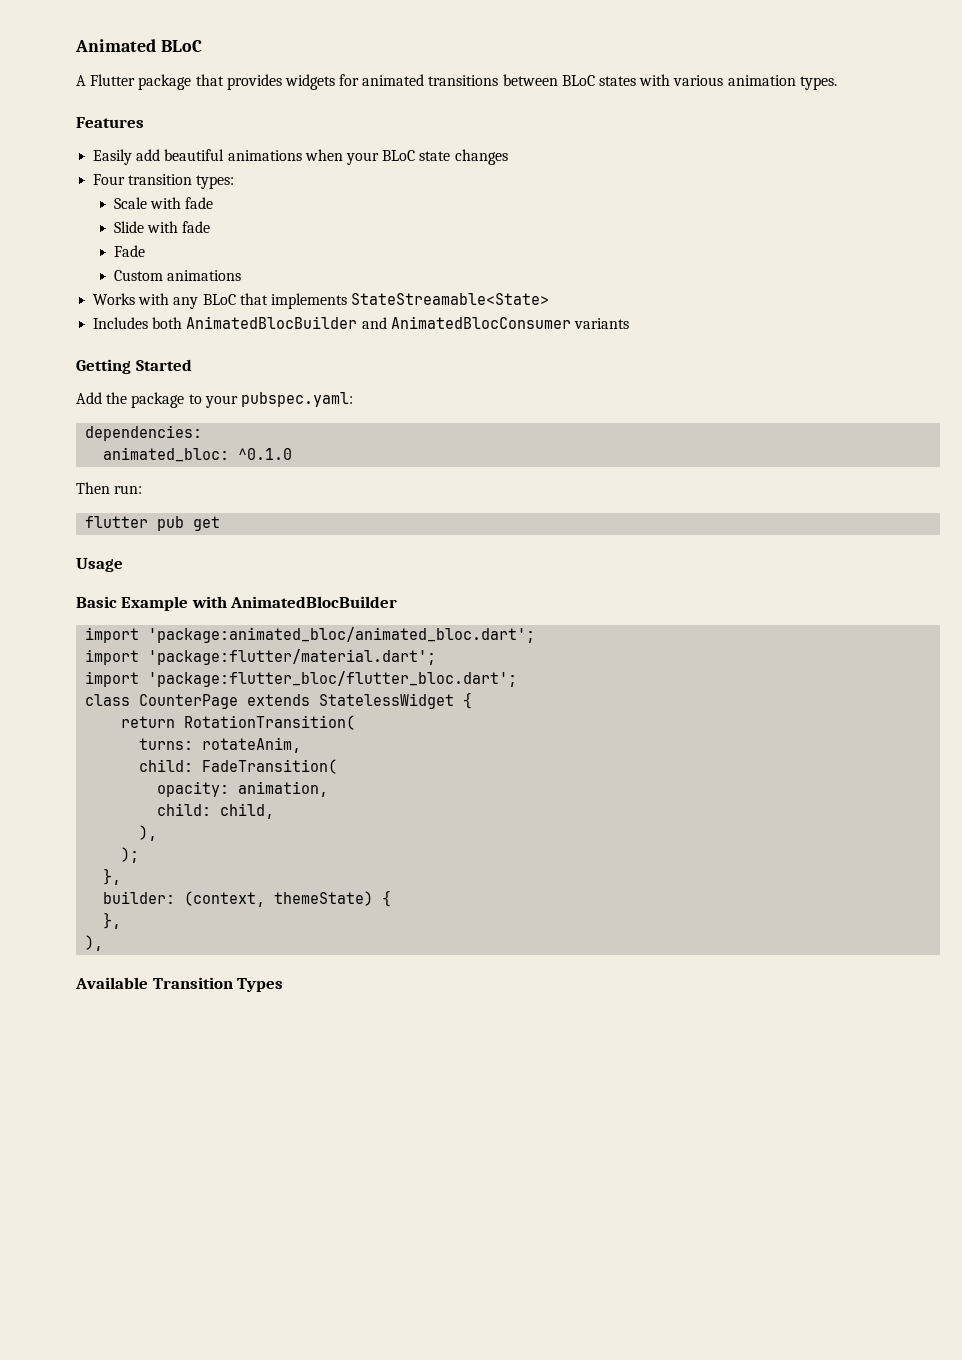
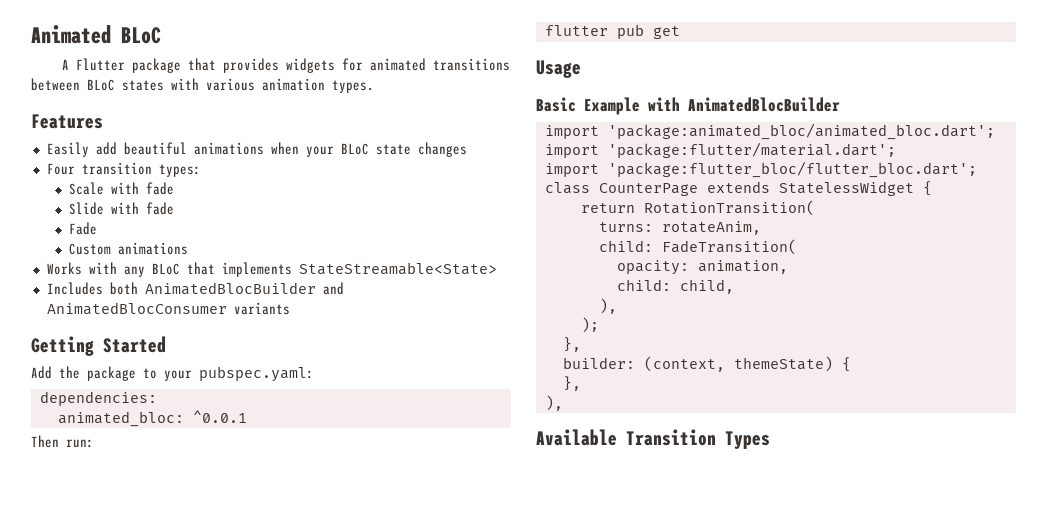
[238,448,293,460] ^0.1.0 -> [192,410,247,423] ^0.0.1

